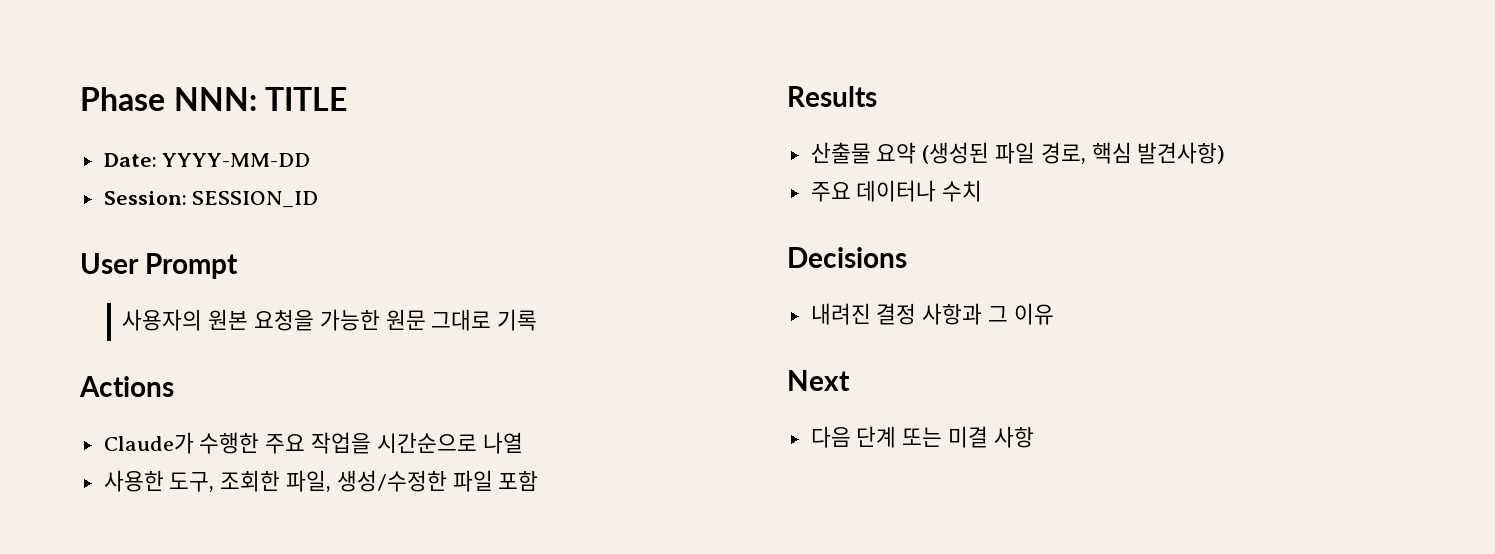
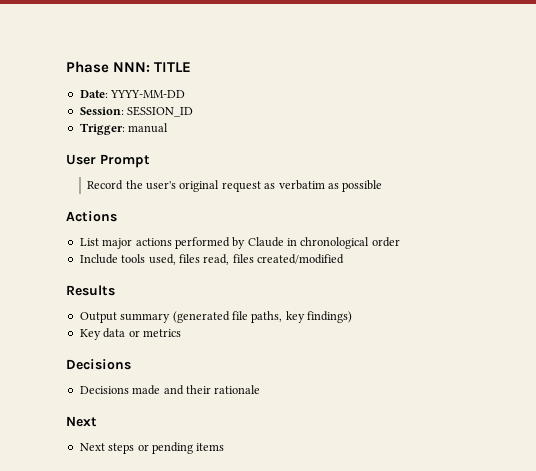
(319, 199) none -> [79,123,169,135] // Trigger: manual
[122,309,538,331] [79,376,174,397] [103,432,523,454] [103,470,539,492] [787,86,877,107] [810,142,1226,164] [810,180,983,202] [787,247,907,268] [810,303,1054,325] [787,370,850,391] [810,426,1034,448] 사용자의 원본 요청을 가능한 원문 그대로 기록 // Actions // Claude가 수행한 주요 작업을 시간순으로 나열 // 사용한 도구, 조회한 파일, 생성/수정한 파일 포함 // Results // 산출물 요약 (생성된 파일 경로, 핵심 발견사항) // 주요 데이터나 수치 // Decisions // 내려진 결정 사항과 그 이유 // Next // 다음 단계 또는 미결 사항 -> [87,180,383,192] [66,211,117,222] [79,237,400,249] [79,254,344,265] [66,285,115,296] [79,311,352,323] [79,328,181,340] [66,359,131,370] [79,385,261,395] [66,416,97,427] [79,442,225,454] Record the user's original request as verbatim as possible // Actions // List major actions performed by Claude in chronological order // Include tools used, files read, files created/modified // Results // Output summary (generated file paths, key findings) // Key data or metrics // Decisions // Decisions made and their rationale // Next // Next steps or pending items

